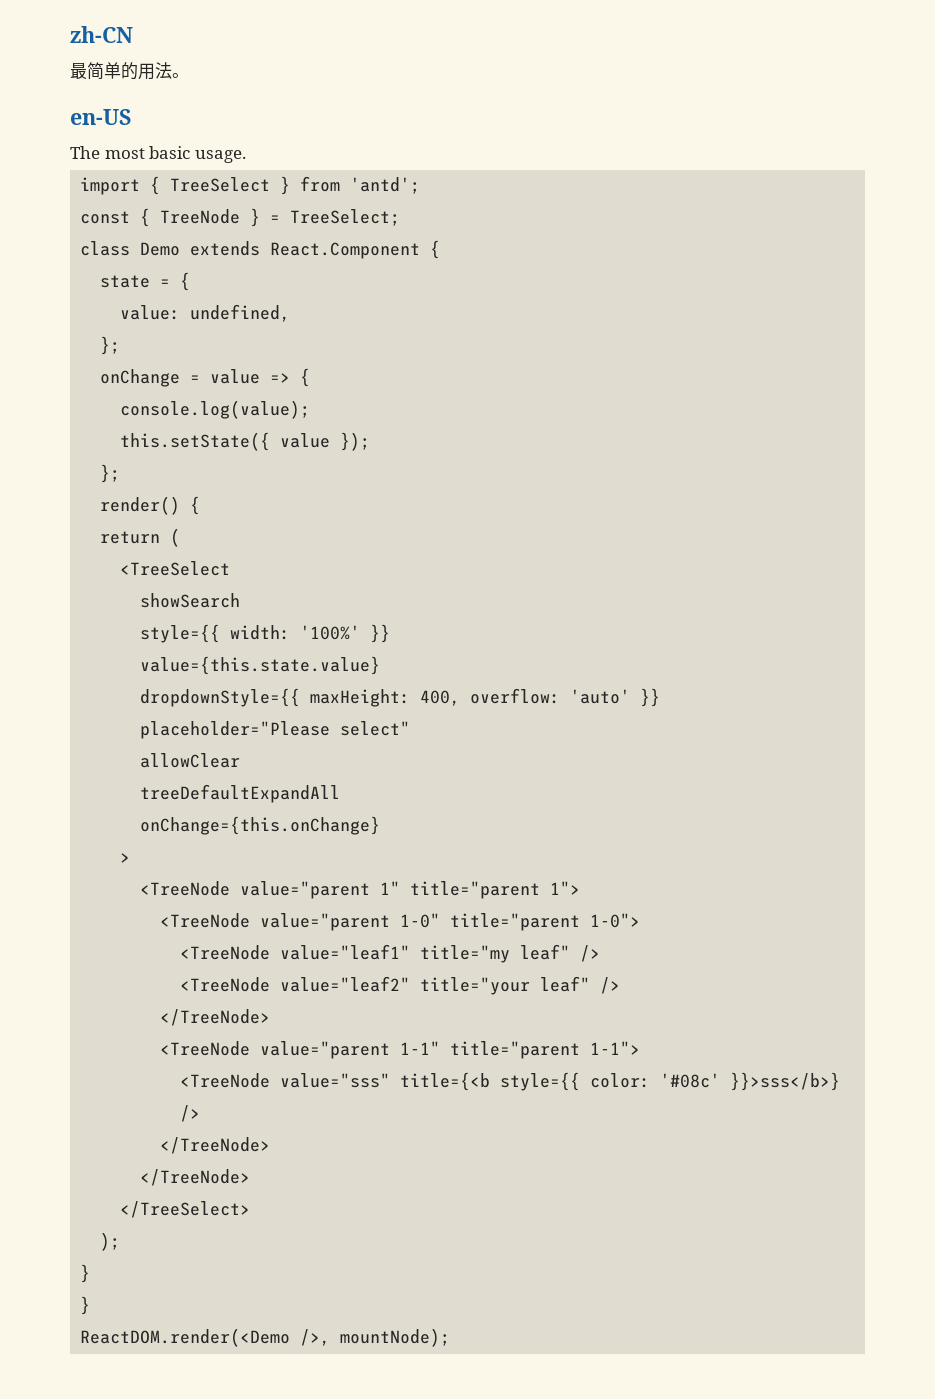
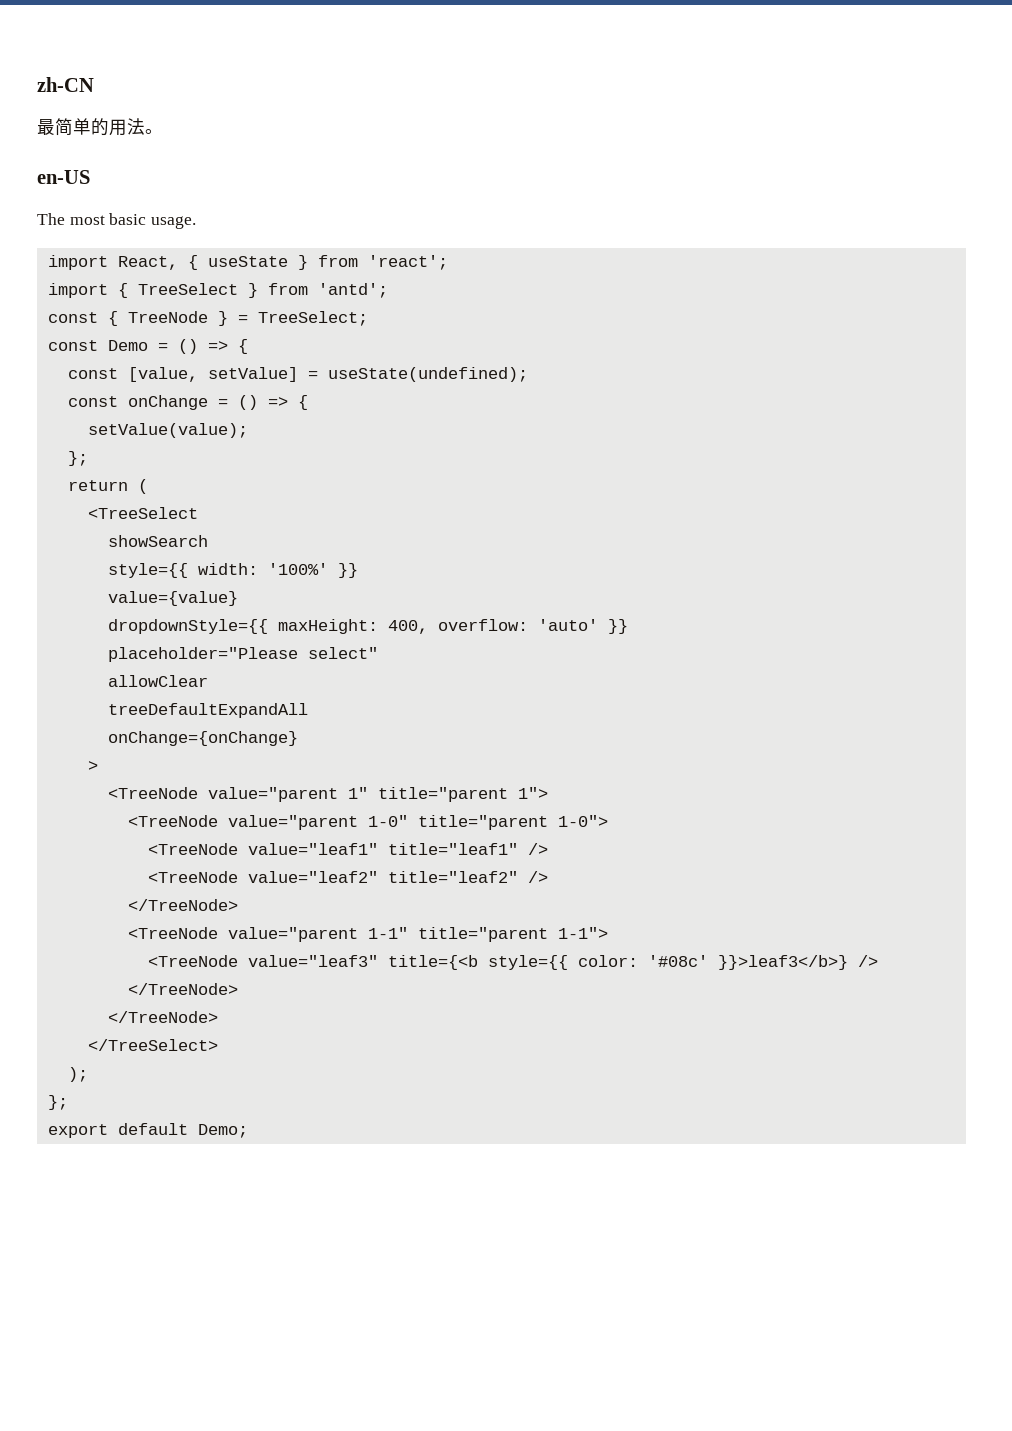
(246, 156) none -> [47,255,448,270] // import React, { useState } from 'react';
[80,240,441,259] [100,272,191,291] [120,304,291,322] [100,336,121,355] [100,368,311,387] [120,400,311,419] [120,432,371,451] [100,464,121,483] [100,496,201,515] class Demo extends React.Component { // state = { // value: undefined, // }; // onChange = value => { // console.log(value); // this.setState({ value }); // }; // render() { -> [47,339,248,354] [67,367,528,382] [67,395,308,410] [87,423,248,438] [67,451,88,466] const Demo = () => { // const [value, setValue] = useState(undefined); // const onChange = () => { // setValue(value); // };
[140,656,381,675] value={this.state.value} -> [107,591,238,606] value={value}
[140,816,381,835] onChange={this.onChange} -> [107,731,298,746] onChange={onChange}
[420,944,571,963] title="my leaf" -> [387,843,518,855] title="leaf1"
[420,976,591,995] title="your leaf" -> [387,871,518,883] title="leaf2"
[280,1073,391,1088] value="sss" -> [247,955,378,967] value="leaf3"
[730,1072,841,1091] }}>sss</b>} -> [717,955,848,970] }}>leaf3</b>}
[80,1264,91,1283] [80,1296,91,1315] [80,1328,451,1347] } // } // ReactDOM.render(<Demo />, mountNode); -> [47,1095,68,1110] [47,1123,248,1138] }; // export default Demo;

